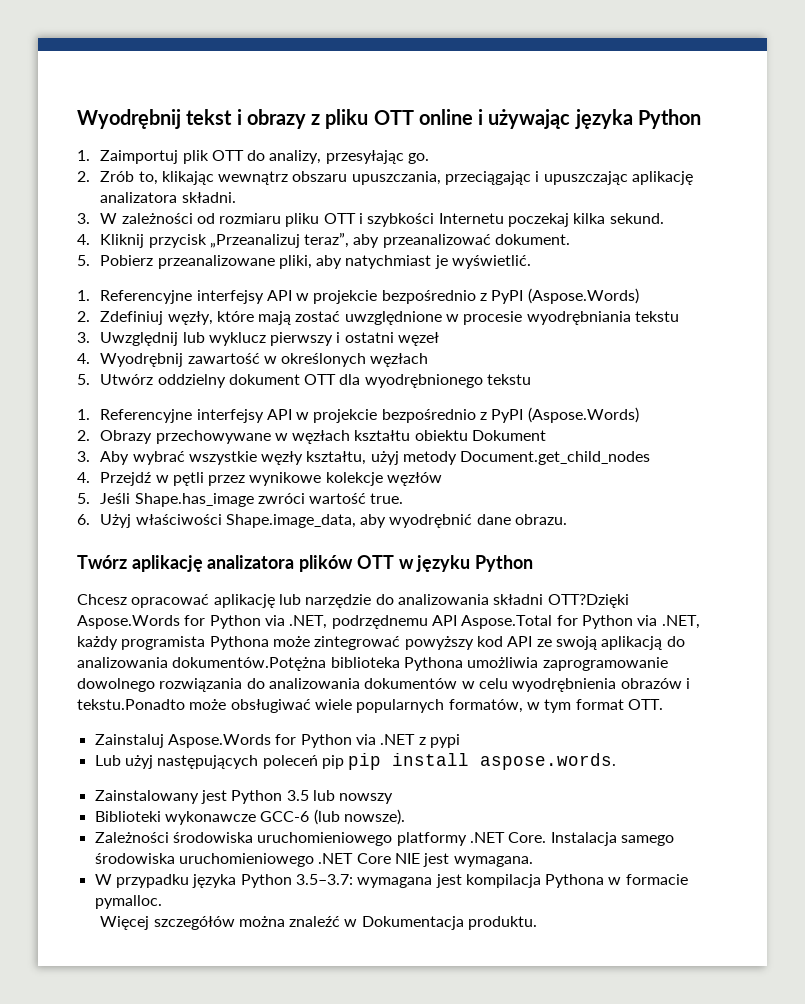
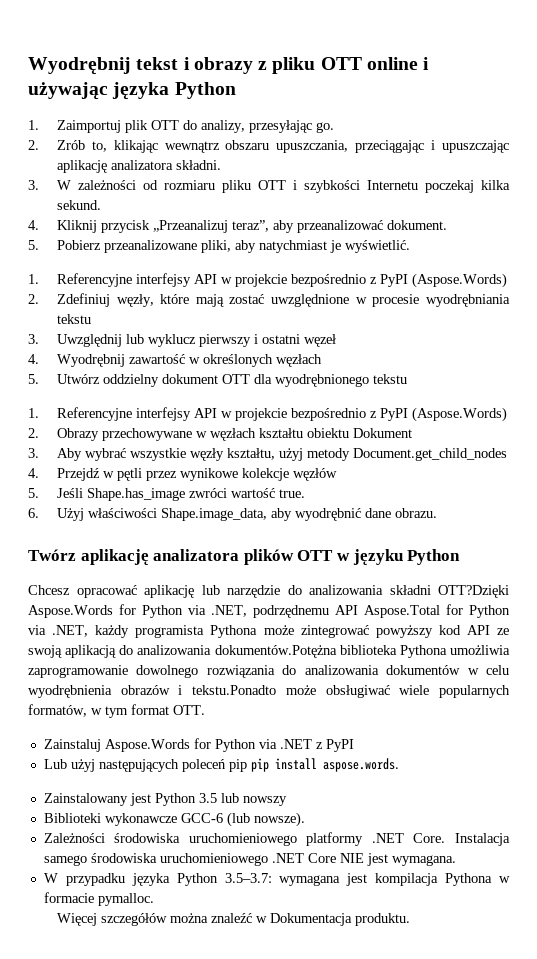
[429,734,460,748] pypi -> [325,739,354,752] PyPI

